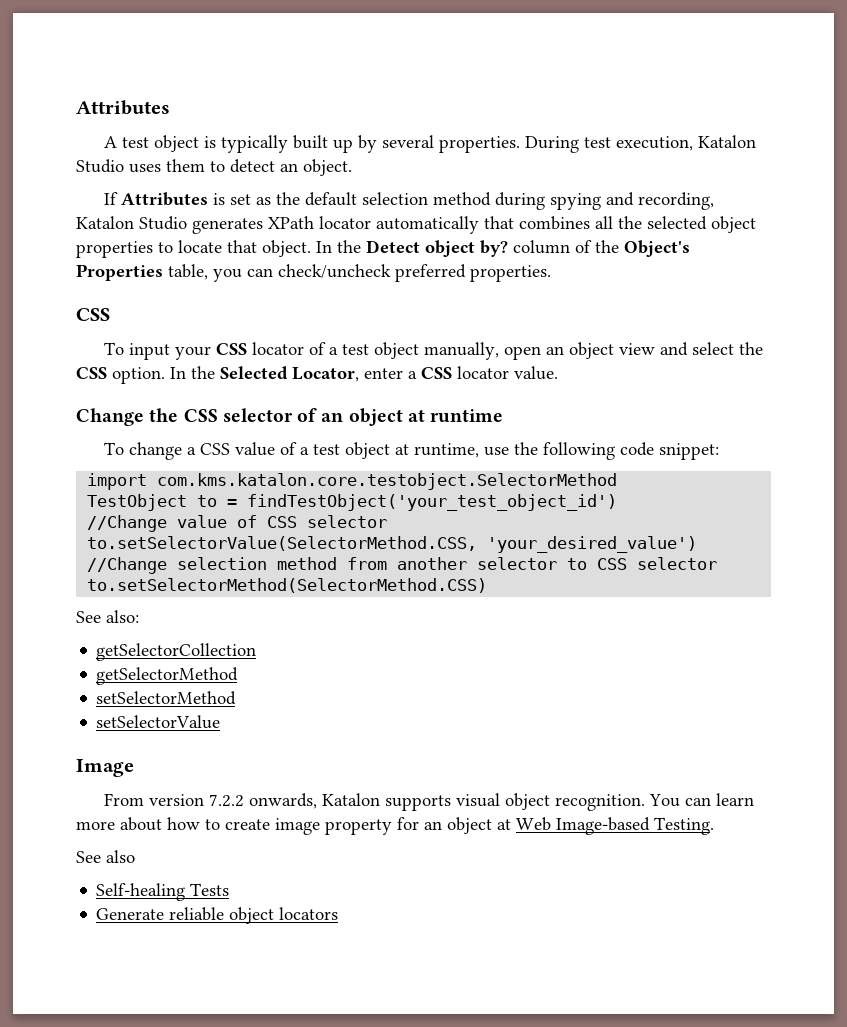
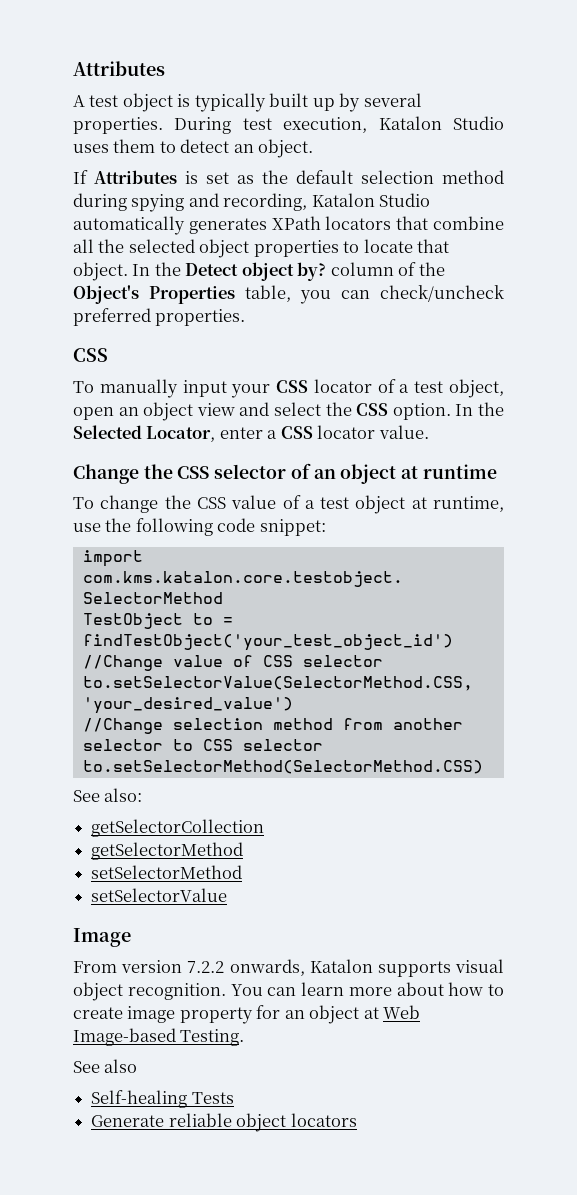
(187, 223) none -> [73,216,185,235] automatically
[319,216,590,234] locator automatically that combines -> [325,216,505,230] locators that combine
(125, 348) none -> [99,379,178,398] manually
[374,342,500,360] object manually, -> [449,379,504,398] object,
[187,447,197,455] a -> [164,495,191,509] the

